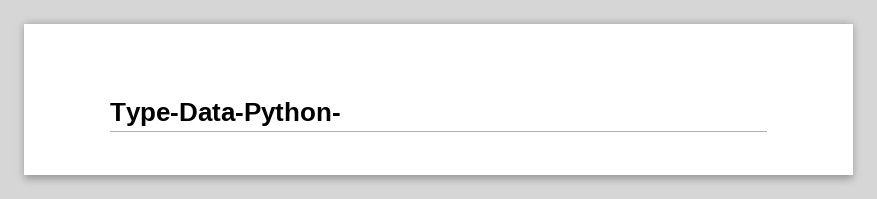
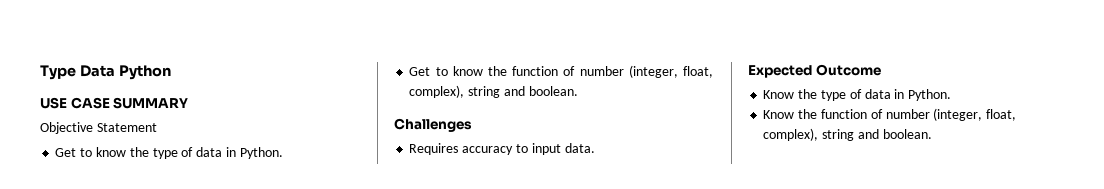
[110,102,341,126] Type-Data-Python- -> [40,65,171,80] [40,97,189,109] [40,122,157,134] [55,147,283,159] [409,65,713,78] [409,85,578,98] [394,118,472,132] [409,143,595,155] [748,64,881,78] [763,89,952,101] [763,108,1017,121] [763,128,932,141] Type Data Python // USE CASE SUMMARY // Objective Statement // Get to know the type of data in Python. // Get to know the function of number (integer, float, complex), string and boolean. // Challenges // Requires accuracy to input data. // Expected Outcome // Know the type of data in Python. // Know the function of number (integer, float, complex), string and boolean.

